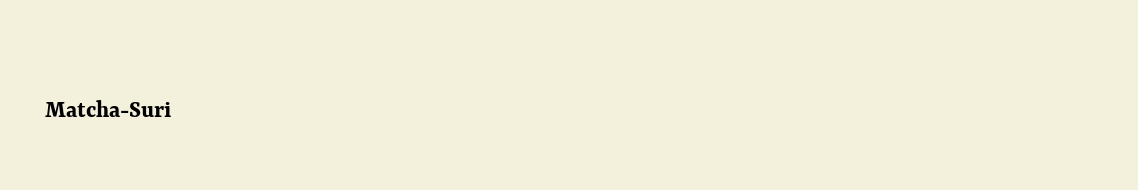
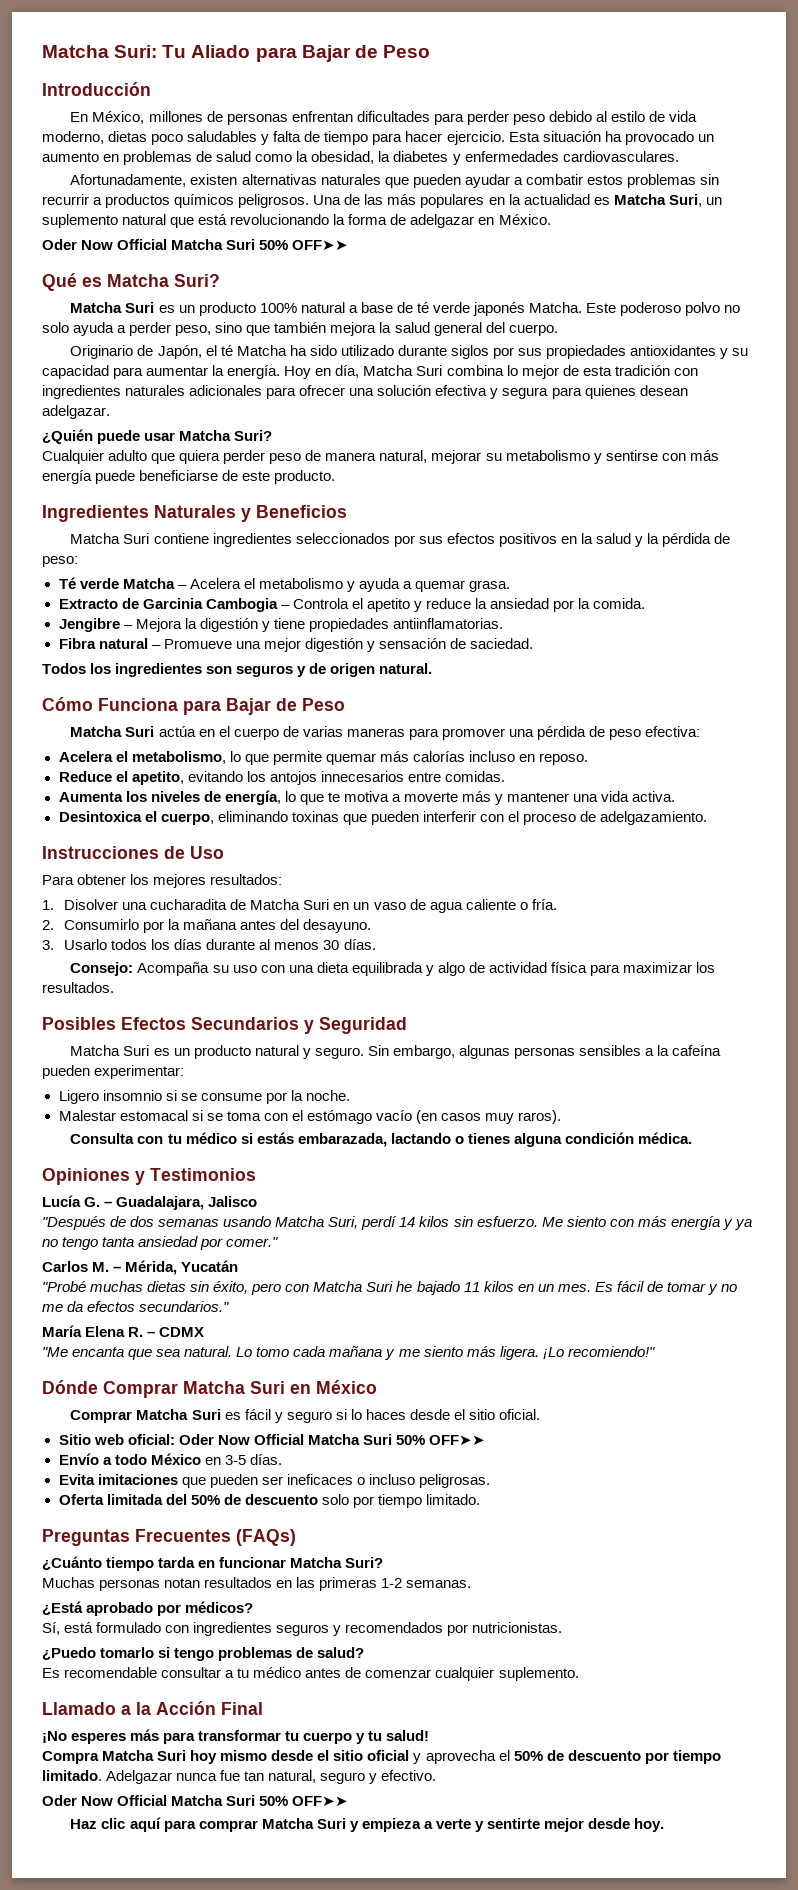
[45,100,171,117] Matcha-Suri -> [42,45,430,62] [42,82,151,96] [70,111,698,125] [42,131,714,145] [42,151,679,165] [70,174,719,188] [42,194,722,208] [42,214,551,228] [42,239,349,251] [42,273,220,291] [70,302,741,316] [42,322,558,336] [70,345,749,359] [42,365,698,379] [42,385,688,399] [42,405,110,419] [42,429,273,444] [42,450,719,464] [42,470,336,484] [42,505,347,522] [70,533,731,547] [42,556,78,567] [58,577,511,592] [58,598,646,612] [58,618,503,632] [58,638,533,652] [42,663,433,677] [42,697,345,715] [70,726,701,740] [58,751,589,765] [58,771,505,785] [58,790,676,805] [58,811,708,825] [42,846,224,859] [42,874,283,888] [42,899,557,913] [42,919,372,933] [42,939,376,950] [70,962,716,976] [42,982,114,993] [42,1017,407,1034] [70,1045,722,1059] [42,1065,185,1079] [58,1090,350,1104] [58,1110,562,1124] [70,1132,693,1147] [42,1168,256,1185] [42,1195,258,1210] [42,1216,752,1230] [42,1236,279,1250] [42,1260,239,1275] [42,1281,738,1295] [42,1301,230,1312] [42,1325,205,1337] [42,1346,655,1360] [42,1380,377,1398] [70,1409,541,1423] [58,1434,485,1446] [58,1453,282,1465] [58,1474,490,1488] [58,1494,480,1508] [42,1529,296,1546] [42,1556,384,1571] [42,1577,472,1591] [42,1601,254,1616] [42,1622,563,1636] [42,1647,365,1661] [42,1667,579,1681] [42,1701,263,1715] [42,1729,430,1744] [42,1750,721,1764] [42,1770,437,1784] [42,1795,349,1807] [70,1817,665,1832] Matcha Suri: Tu Aliado para Bajar de Peso // Introducción // En México, millones de personas enfrentan dificultades para perder peso debido al estilo de vida moderno, dietas poco saludables y falta de tiempo para hacer ejercicio. Esta situación ha provocado un aumento en problemas de salud como la obesidad, la diabetes y enfermedades cardiovasculares. // Afortunadamente, existen alternativas naturales que pueden ayudar a combatir estos problemas sin recurrir a productos químicos peligrosos. Una de las más populares en la actualidad es Matcha Suri, un suplemento natural que está revolucionando la forma de adelgazar en México. // Oder Now Official Matcha Suri 50% OFF➤➤ // Qué es Matcha Suri? // Matcha Suri es un producto 100% natural a base de té verde japonés Matcha. Este poderoso polvo no solo ayuda a perder peso, sino que también mejora la salud general del cuerpo. // Originario de Japón, el té Matcha ha sido utilizado durante siglos por sus propiedades antioxidantes y su capacidad para aumentar la energía. Hoy en día, Matcha Suri combina lo mejor de esta tradición con ingredientes naturales adicionales para ofrecer una solución efectiva y segura para quienes desean adelgazar. // ¿Quién puede usar Matcha Suri? // Cualquier adulto que quiera perder peso de manera natural, mejorar su metabolismo y sentirse con más energía puede beneficiarse de este producto. // Ingredientes Naturales y Beneficios // Matcha Suri contiene ingredientes seleccionados por sus efectos positivos en la salud y la pérdida de peso: // Té verde Matcha – Acelera el metabolismo y ayuda a quemar grasa. // Extracto de Garcinia Cambogia – Controla el apetito y reduce la ansiedad por la comida. // Jengibre – Mejora la digestión y tiene propiedades antiinflamatorias. // Fibra natural – Promueve una mejor digestión y sensación de saciedad. // Todos los ingredientes son seguros y de origen natural. // Cómo Funciona para Bajar de Peso // Matcha Suri actúa en el cuerpo de varias maneras para promover una pérdida de peso efectiva: // Acelera el metabolismo, lo que permite quemar más calorías incluso en reposo. // Reduce el apetito, evitando los antojos innecesarios entre comidas. // Aumenta los niveles de energía, lo que te motiva a moverte más y mantener una vida activa. // Desintoxica el cuerpo, eliminando toxinas que pueden interferir con el proceso de adelgazamiento. // Instrucciones de Uso // Para obtener los mejores resultados: // 1. Disolver una cucharadita de Matcha Suri en un vaso de agua caliente o fría. // 2. Consumirlo por la mañana antes del desayuno. // 3. Usarlo todos los días durante al menos 30 días. // Consejo: Acompaña su uso con una dieta equilibrada y algo de actividad física para maximizar los resultados. // Posibles Efectos Secundarios y Seguridad // Matcha Suri es un producto natural y seguro. Sin embargo, algunas personas sensibles a la cafeína pueden experimentar: // Ligero insomnio si se consume por la noche. // Malestar estomacal si se toma con el estómago vacío (en casos muy raros). // Consulta con tu médico si estás embarazada, lactando o tienes alguna condición médica. // Opiniones y Testimonios // Lucía G. – Guadalajara, Jalisco // "Después de dos semanas usando Matcha Suri, perdí 14 kilos sin esfuerzo. Me siento con más energía y ya no tengo tanta ansiedad por comer." // Carlos M. – Mérida, Yucatán // "Probé muchas dietas sin éxito, pero con Matcha Suri he bajado 11 kilos en un mes. Es fácil de tomar y no me da efectos secundarios." // María Elena R. – CDMX // "Me encanta que sea natural. Lo tomo cada mañana y me siento más ligera. ¡Lo recomiendo!" // Dónde Comprar Matcha Suri en México // Comprar Matcha Suri es fácil y seguro si lo haces desde el sitio oficial. // Sitio web oficial: Oder Now Official Matcha Suri 50% OFF➤➤ // Envío a todo México en 3-5 días. // Evita imitaciones que pueden ser ineficaces o incluso peligrosas. // Oferta limitada del 50% de descuento solo por tiempo limitado. // Preguntas Frecuentes (FAQs) // ¿Cuánto tiempo tarda en funcionar Matcha Suri? // Muchas personas notan resultados en las primeras 1-2 semanas. // ¿Está aprobado por médicos? // Sí, está formulado con ingredientes seguros y recomendados por nutricionistas. // ¿Puedo tomarlo si tengo problemas de salud? // Es recomendable consultar a tu médico antes de comenzar cualquier suplemento. // Llamado a la Acción Final // ¡No esperes más para transformar tu cuerpo y tu salud! // Compra Matcha Suri hoy mismo desde el sitio oficial y aprovecha el 50% de descuento por tiempo limitado. Adelgazar nunca fue tan natural, seguro y efectivo. // Oder Now Official Matcha Suri 50% OFF➤➤ // Haz clic aquí para comprar Matcha Suri y empieza a verte y sentirte mejor desde hoy.

